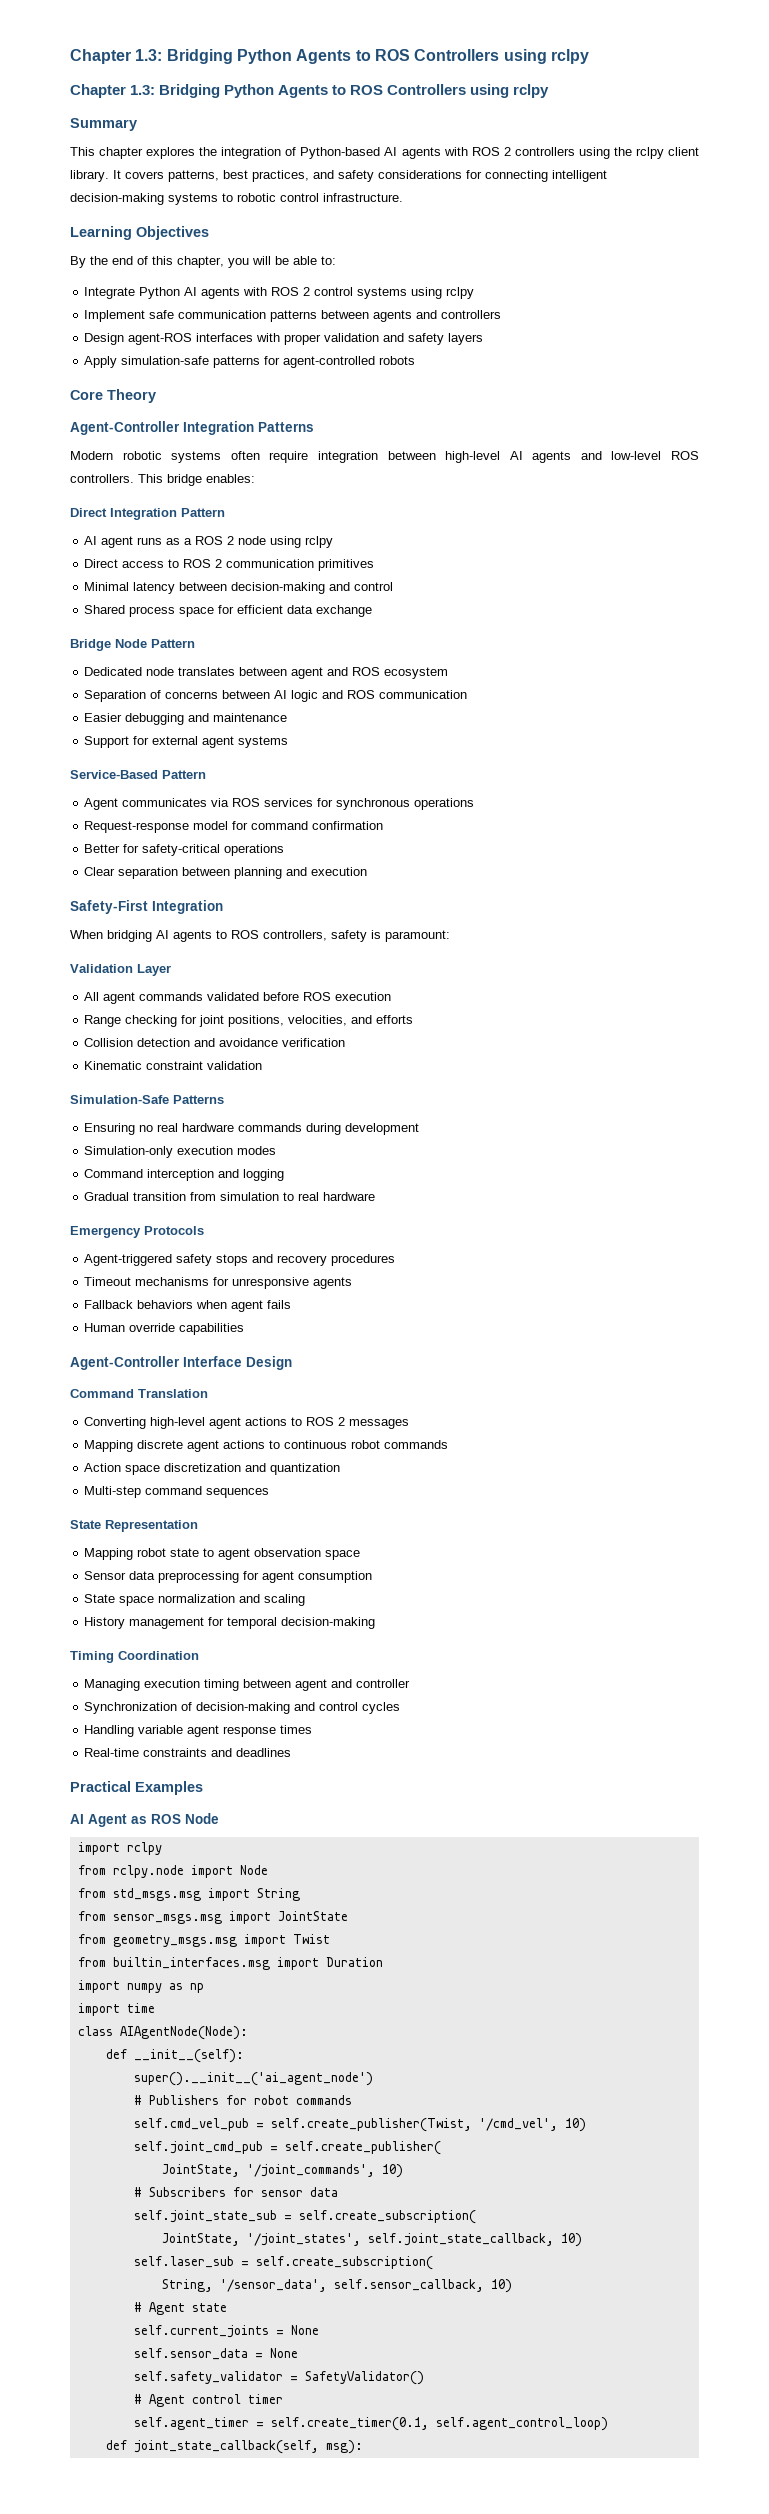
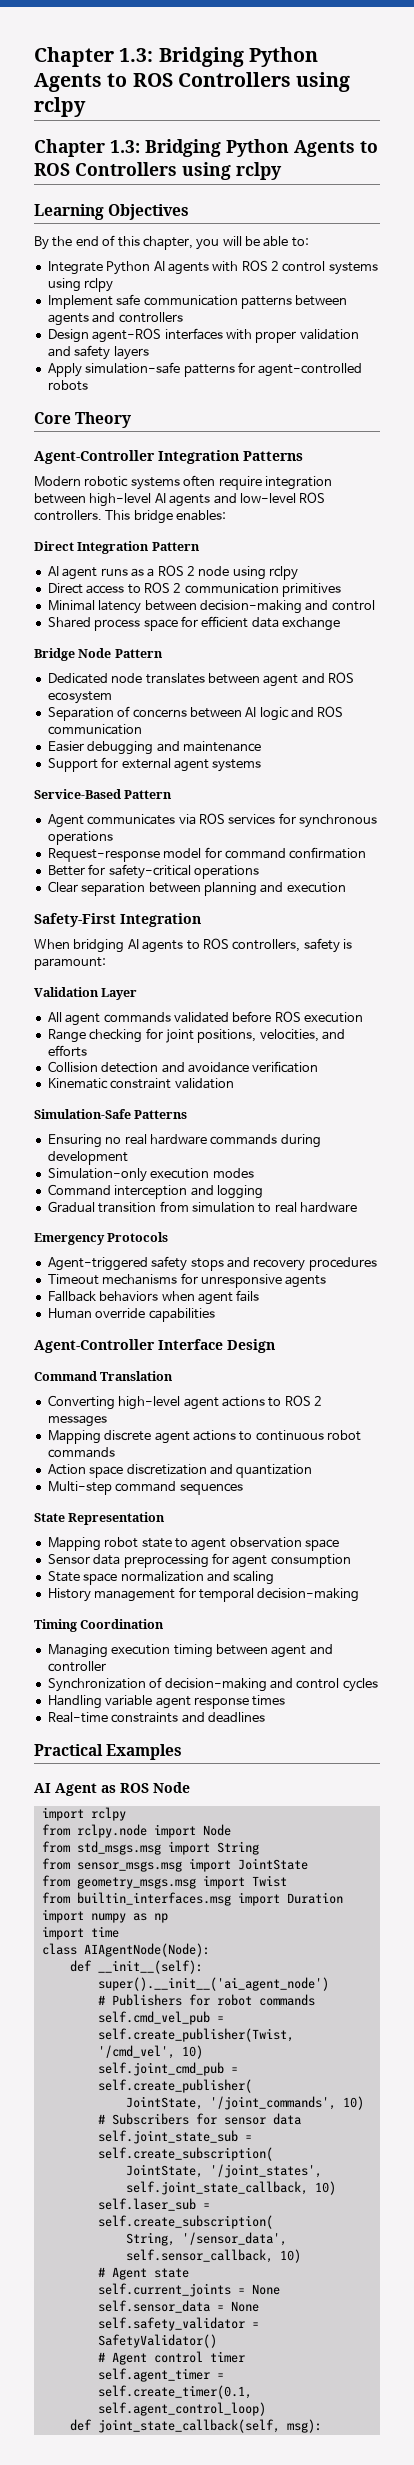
[70,118,137,131] [70,147,699,159] [70,170,607,182] [70,193,403,205] // Summary // This chapter explores the integration of Python-based AI agents with ROS 2 controllers using the rclpy client library. It covers patterns, best practices, and safety considerations for connecting intelligent decision-making systems to robotic control infrastructure. -> (282, 171) none

